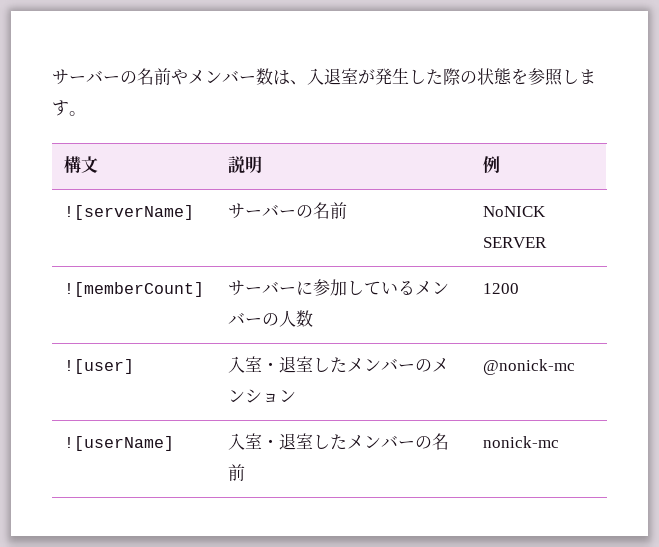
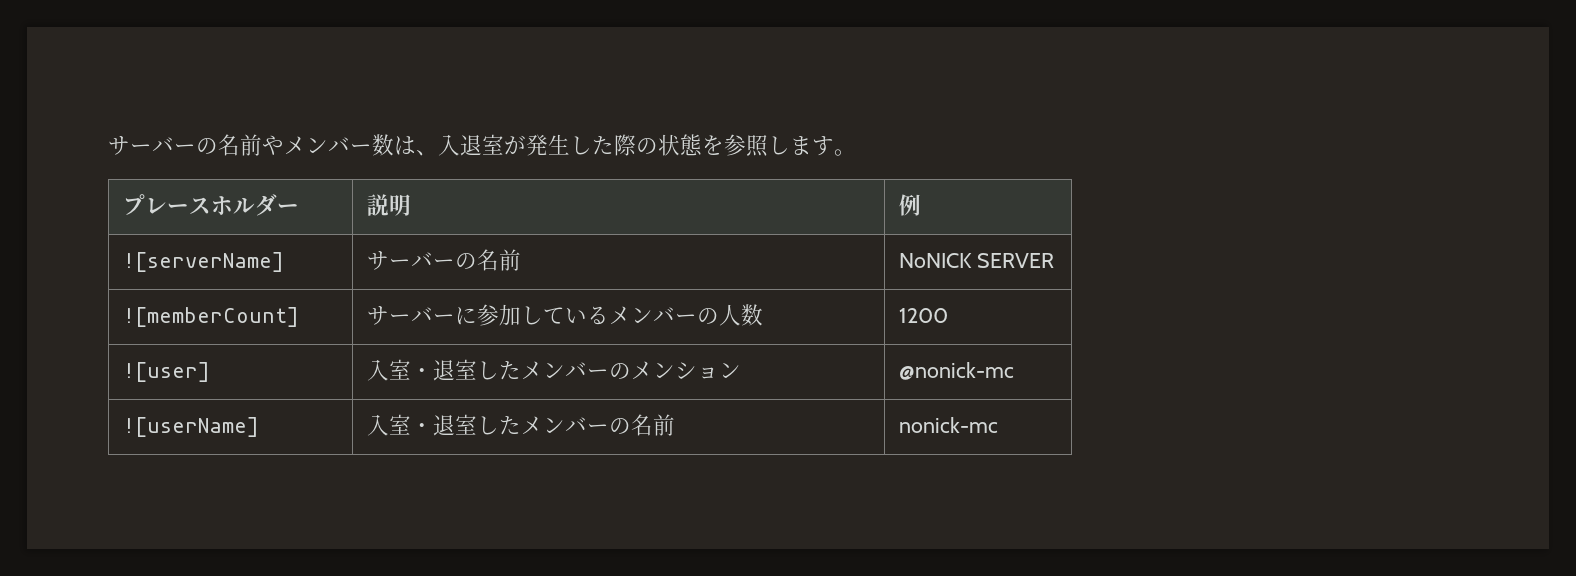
[63,156,98,173] 構文 -> [122,194,299,216] プレースホルダー

